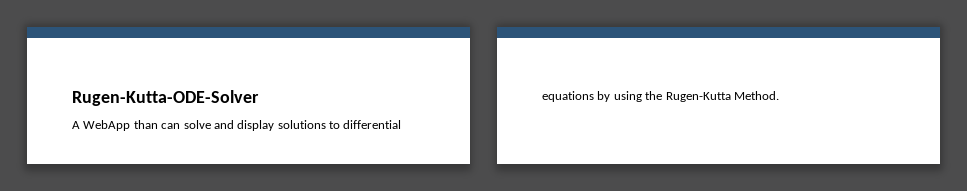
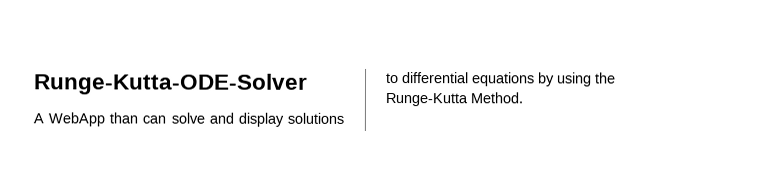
[72,90,259,106] Rugen-Kutta-ODE-Solver -> [33,73,308,95] Runge-Kutta-ODE-Solver
[665,92,731,102] Rugen-Kutta -> [385,93,468,107] Runge-Kutta

